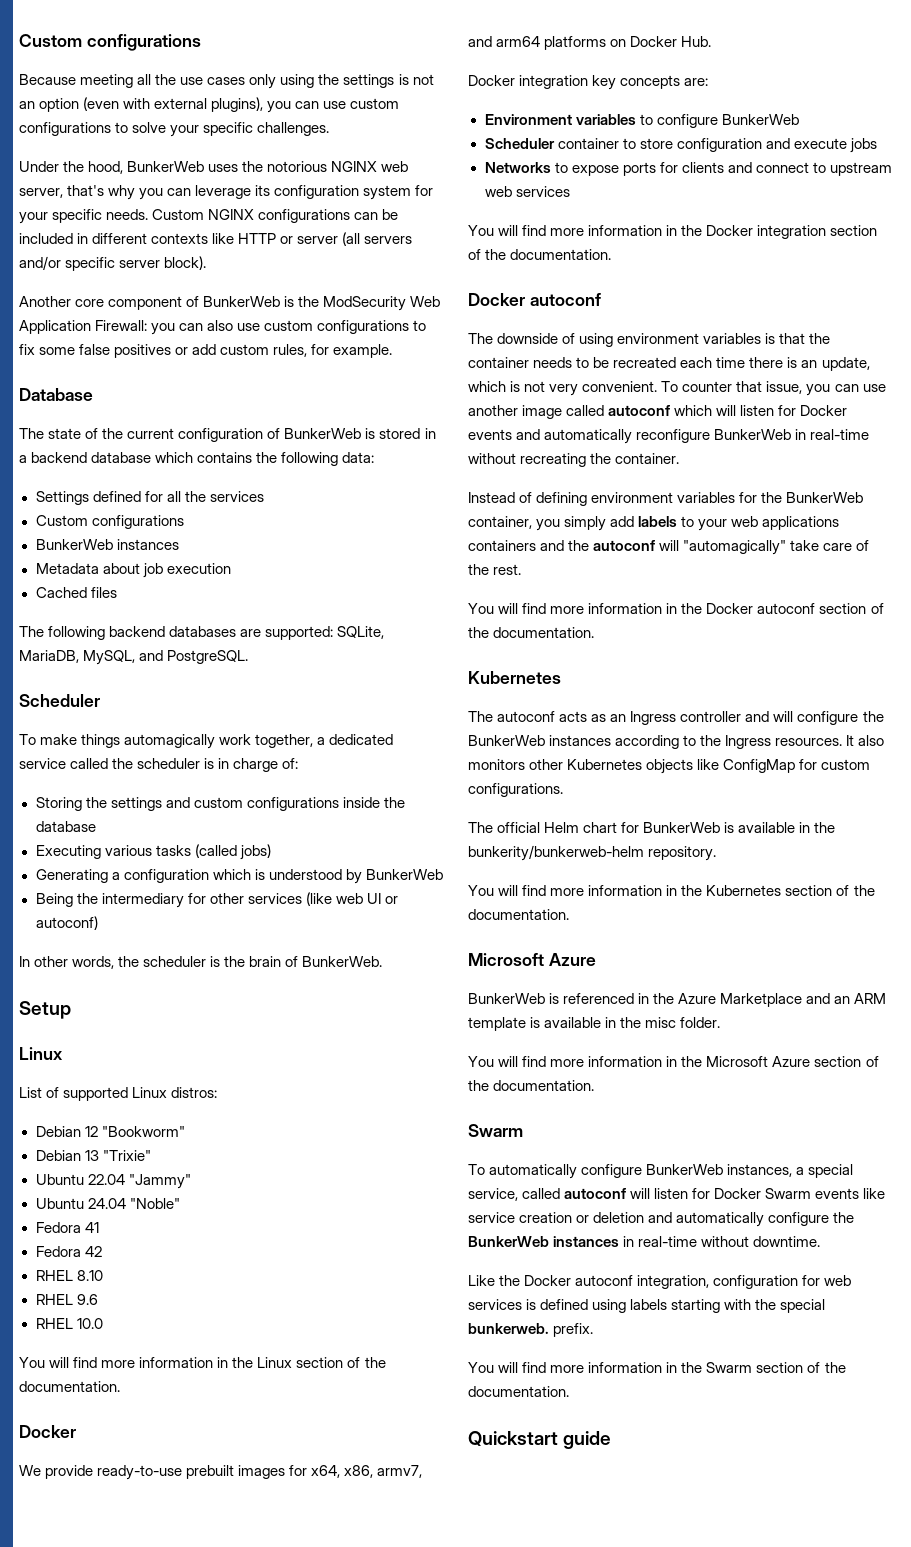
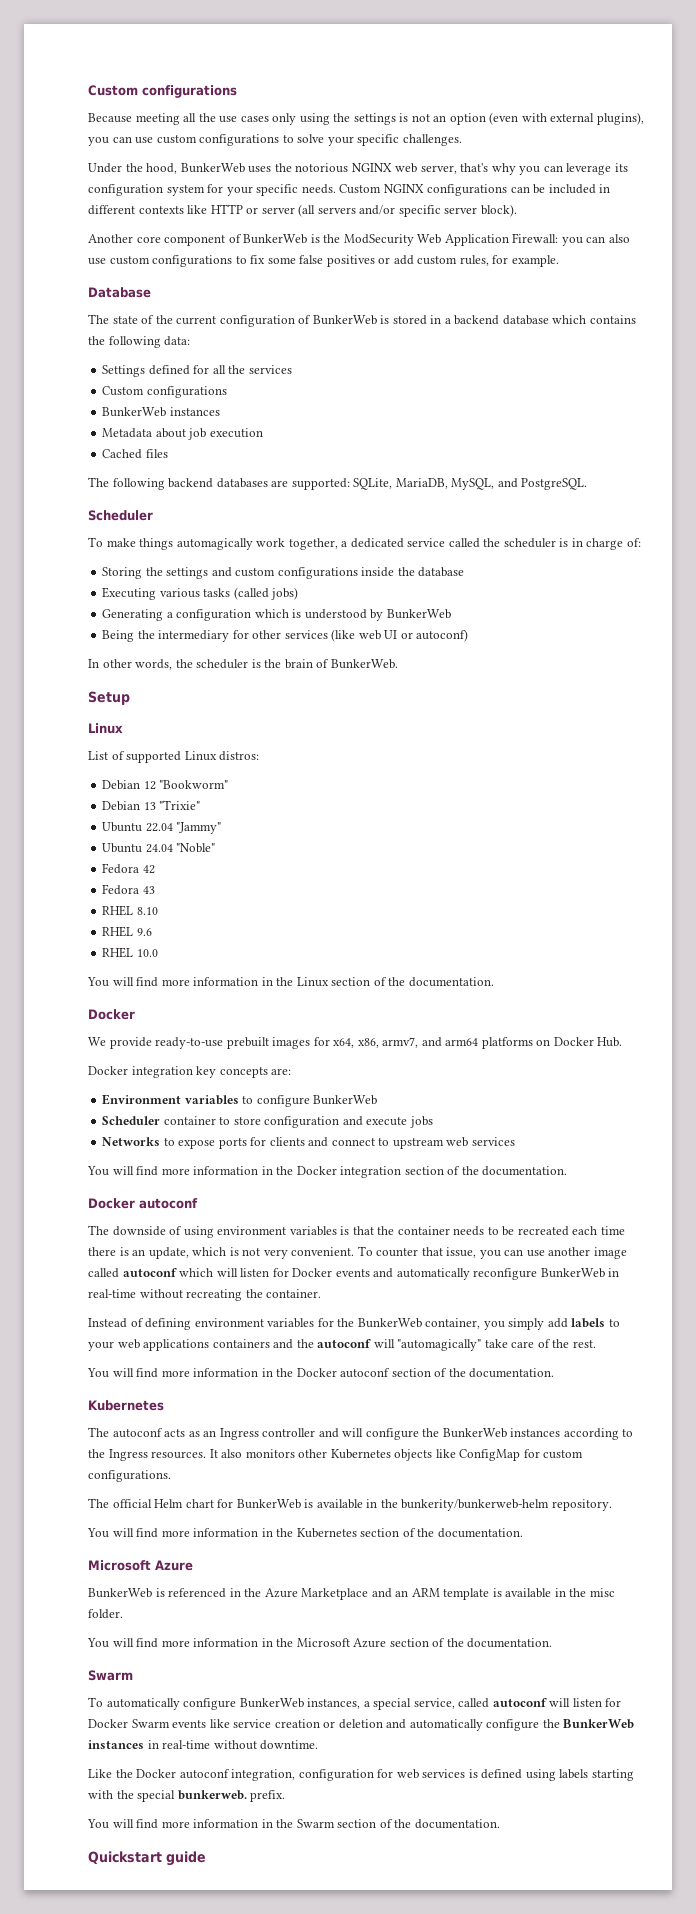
[84,1222,99,1233] [35,1246,102,1257] 41 // Fedora 42 -> [142,865,155,874] [102,884,155,895] 42 // Fedora 43

